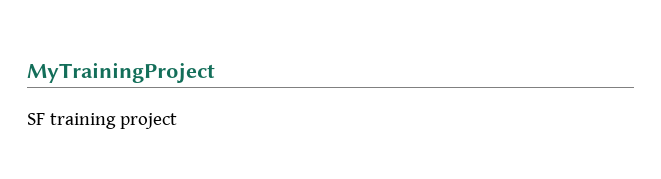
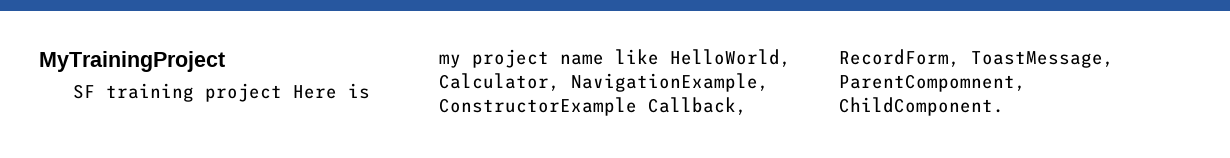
(177, 121) none -> [293,83,371,99] [439,49,791,68] [439,73,769,92] [439,97,747,116] [839,49,1114,68] [839,74,1026,92] [839,97,1004,116] Here is my project name like HelloWorld, Calculator, NavigationExample, ConstructorExample Callback, RecordForm, ToastMessage, ParentCompomnent, ChildComponent.

